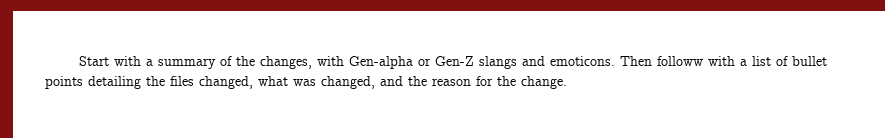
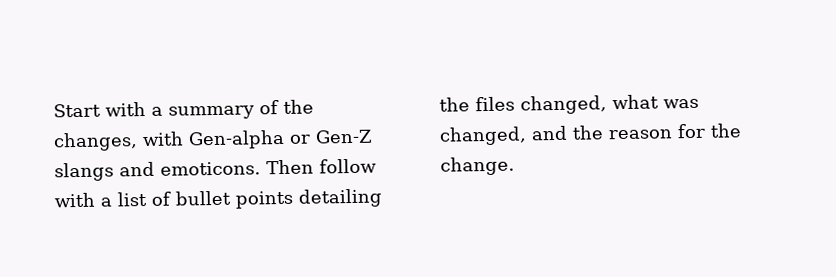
[656,56,703,66] followw -> [319,158,377,174] follow

